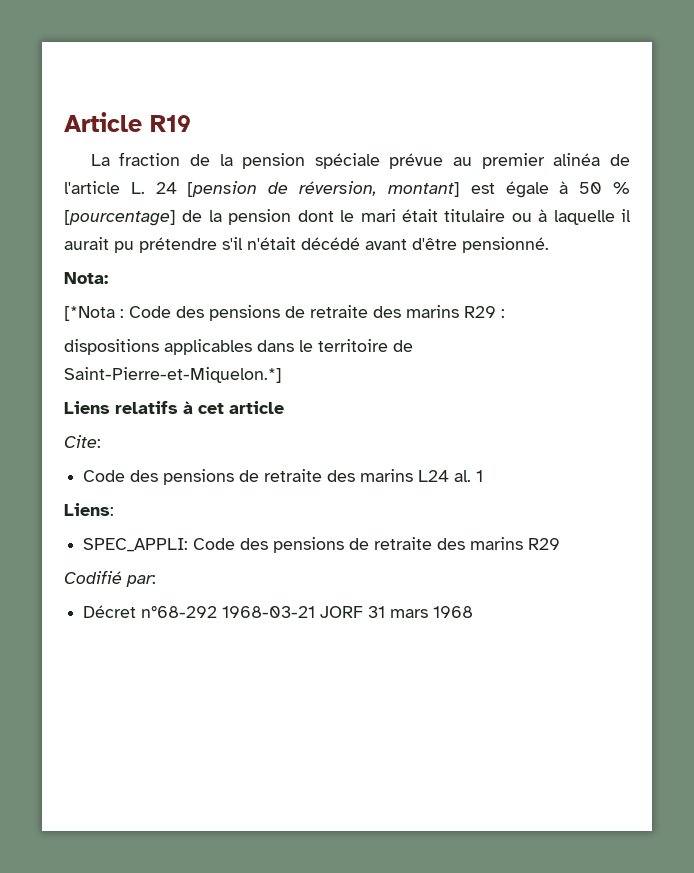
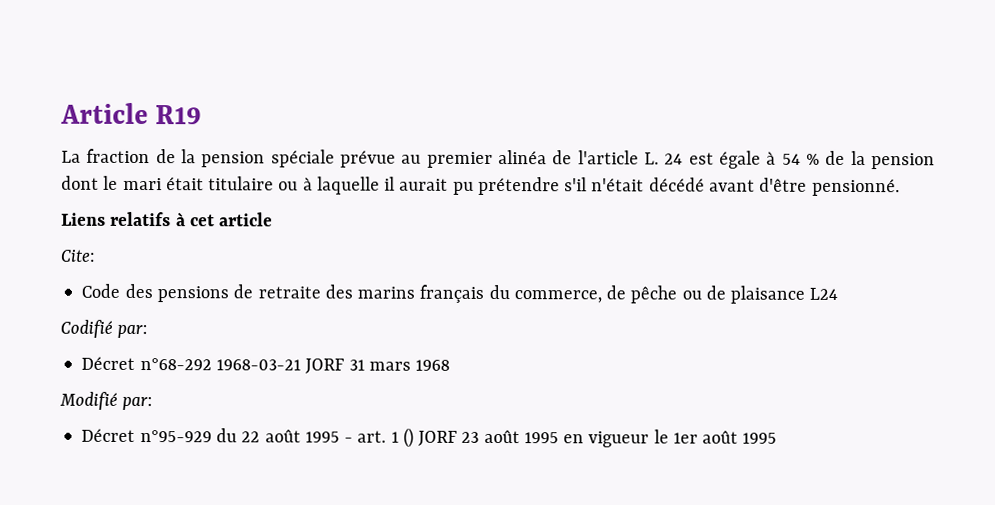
[187,181,630,198] [64,210,176,226] [pension de réversion, montant] est égale à 50 % [pourcentage] -> [688,150,821,169] est égale à 54 %
[64,272,108,284] [64,305,505,321] [64,339,413,355] [64,367,282,383] // Nota: // [*Nota : Code des pensions de retraite des marins R29 : // dispositions applicables dans le territoire de Saint-Pierre-et-Miquelon.*] -> (900, 187) none
[418,470,484,482] [64,503,114,516] [83,537,561,553] L24 al. 1 // Liens: // SPEC_APPLI: Code des pensions de retraite des marins R29 -> [419,284,839,304] français du commerce, de pêche ou de plaisance L24
(474, 612) none -> [59,391,154,411] [81,427,778,448] // Modifié par: // Décret n°95-929 du 22 août 1995 - art. 1 () JORF 23 août 1995 en vigueur le 1er août 1995

